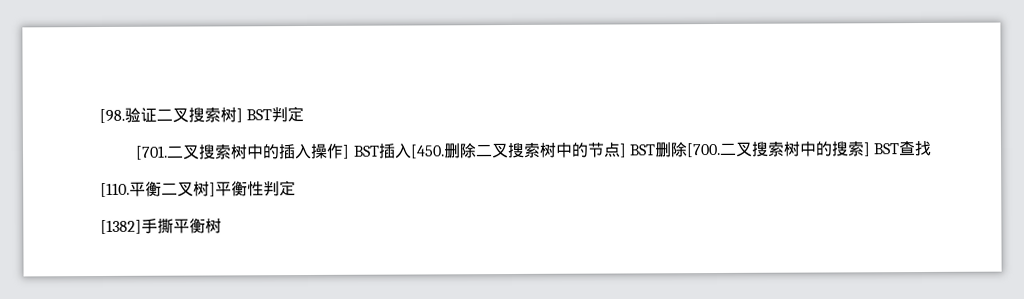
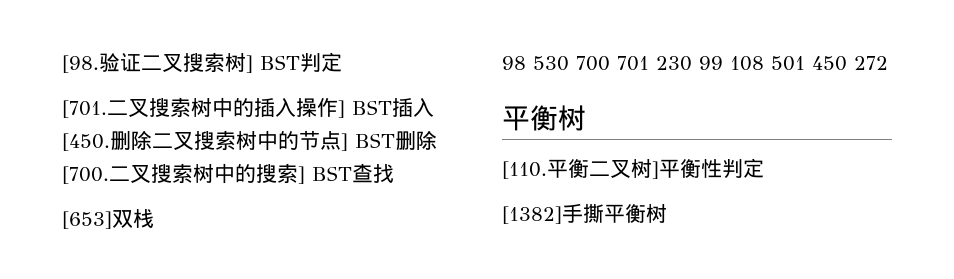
(933, 148) none -> [62,209,154,229] [502,56,888,71] [502,105,586,131] // [653]双栈 // 98 530 700 701 230 99 108 501 450 272 // 平衡树

